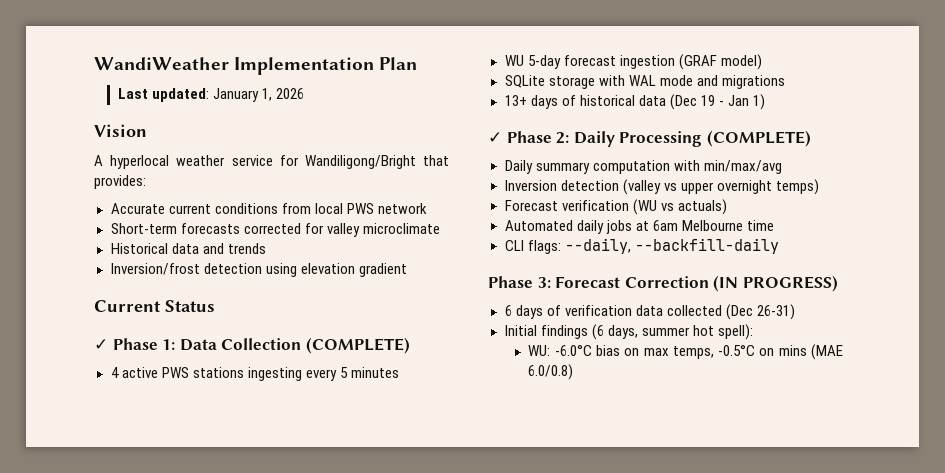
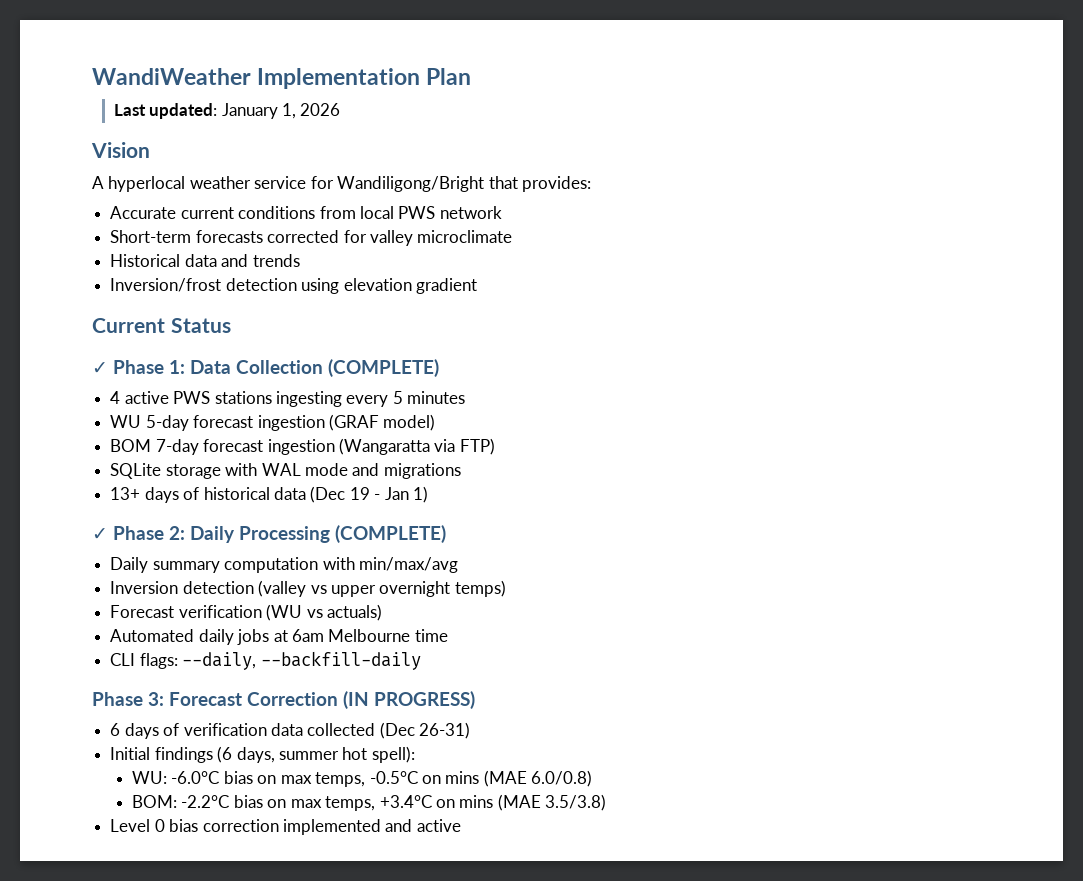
(762, 62) none -> [110,438,495,455] // BOM 7-day forecast ingestion (Wangaratta via FTP)
(574, 372) none -> [131,794,607,811] [110,819,461,835] // BOM: -2.2°C bias on max temps, +3.4°C on mins (MAE 3.5/3.8) // Level 0 bias correction implemented and active

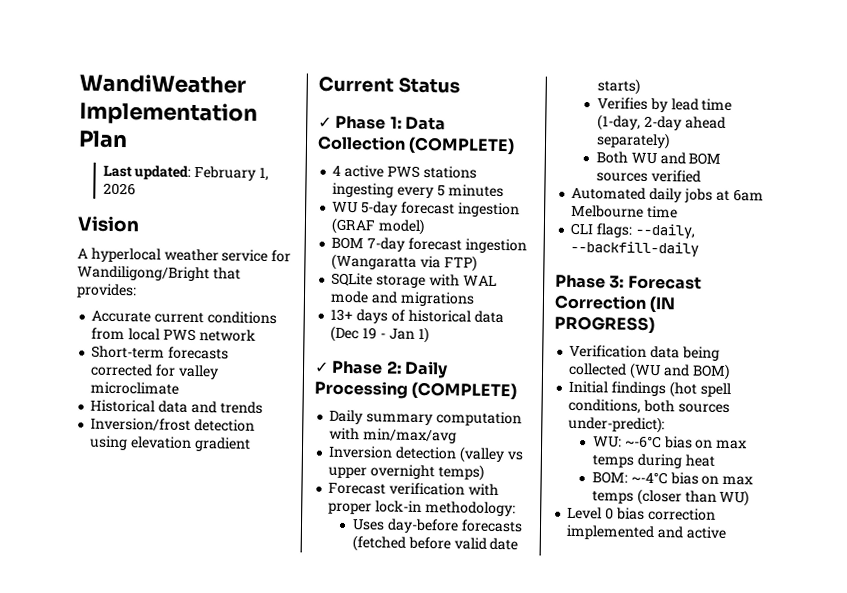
[221,103,278,119] January -> [194,165,257,181] February
[266,604,382,621] (WU vs actuals) -> [467,483,499,496] [328,500,516,517] [351,518,523,534] [351,535,519,552] [596,78,640,95] [596,97,733,113] [596,114,726,131] [595,132,670,150] [595,151,722,165] [595,169,701,183] with proper lock-in methodology: // Uses day-before forecasts (fetched before valid date starts) // Verifies by lead time (1-day, 2-day ahead separately) // Both WU and BOM sources verified
[110,722,471,739] [110,746,415,763] 6 days of verification data collected (Dec 26-31) // Initial findings (6 days, summer hot spell): -> [569,344,720,361] [568,362,730,381] [568,380,731,398] [568,398,730,414] [568,415,666,434] Verification data being collected (WU and BOM) // Initial findings (hot spell conditions, both sources under-predict):
[171,770,593,787] -6.0°C bias on max temps, -0.5°C on mins (MAE 6.0/0.8) -> [624,435,748,450] [591,453,715,469] ~-6°C bias on max temps during heat
[181,794,607,811] -2.2°C bias on max temps, +3.4°C on mins (MAE 3.5/3.8) -> [630,471,754,486] [591,488,750,507] ~-4°C bias on max temps (closer than WU)

